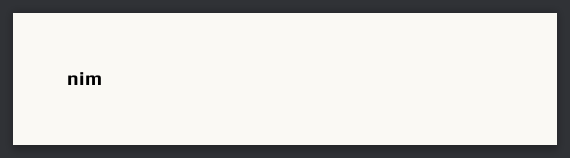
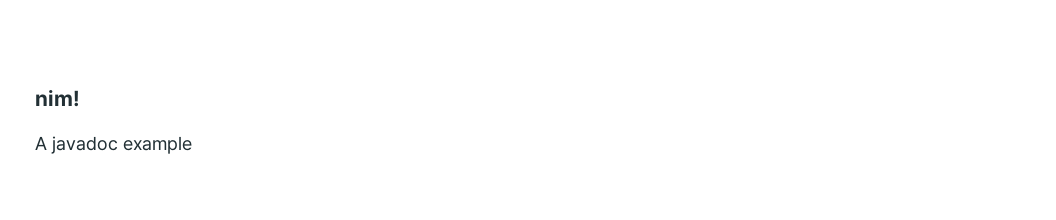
[67,72,102,85] nim -> [35,89,80,107] [35,136,192,154] nim! // A javadoc example

